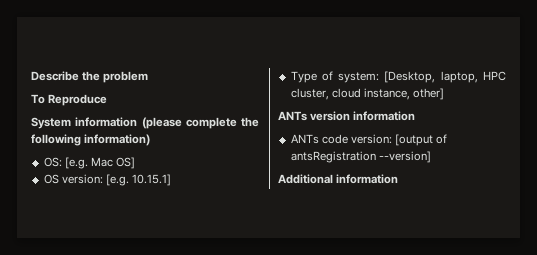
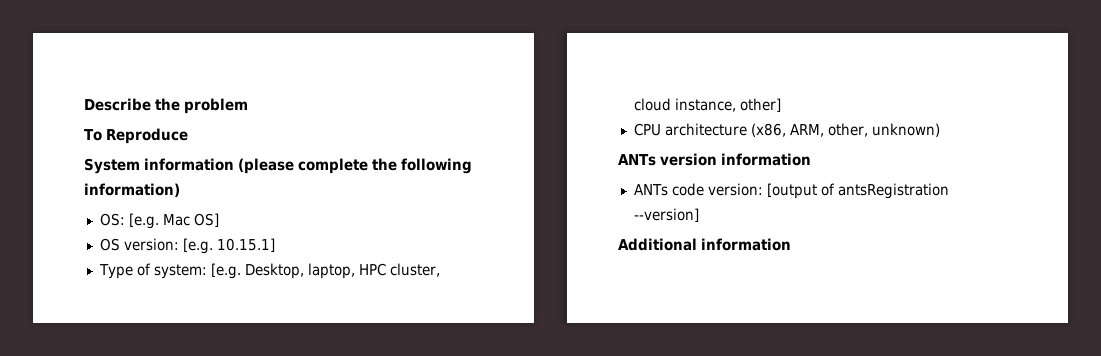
[384,71,436,83] [Desktop, -> [210,263,304,279] [e.g. Desktop,
(444, 94) none -> [633,123,940,137] // CPU architecture (x86, ARM, other, unknown)

